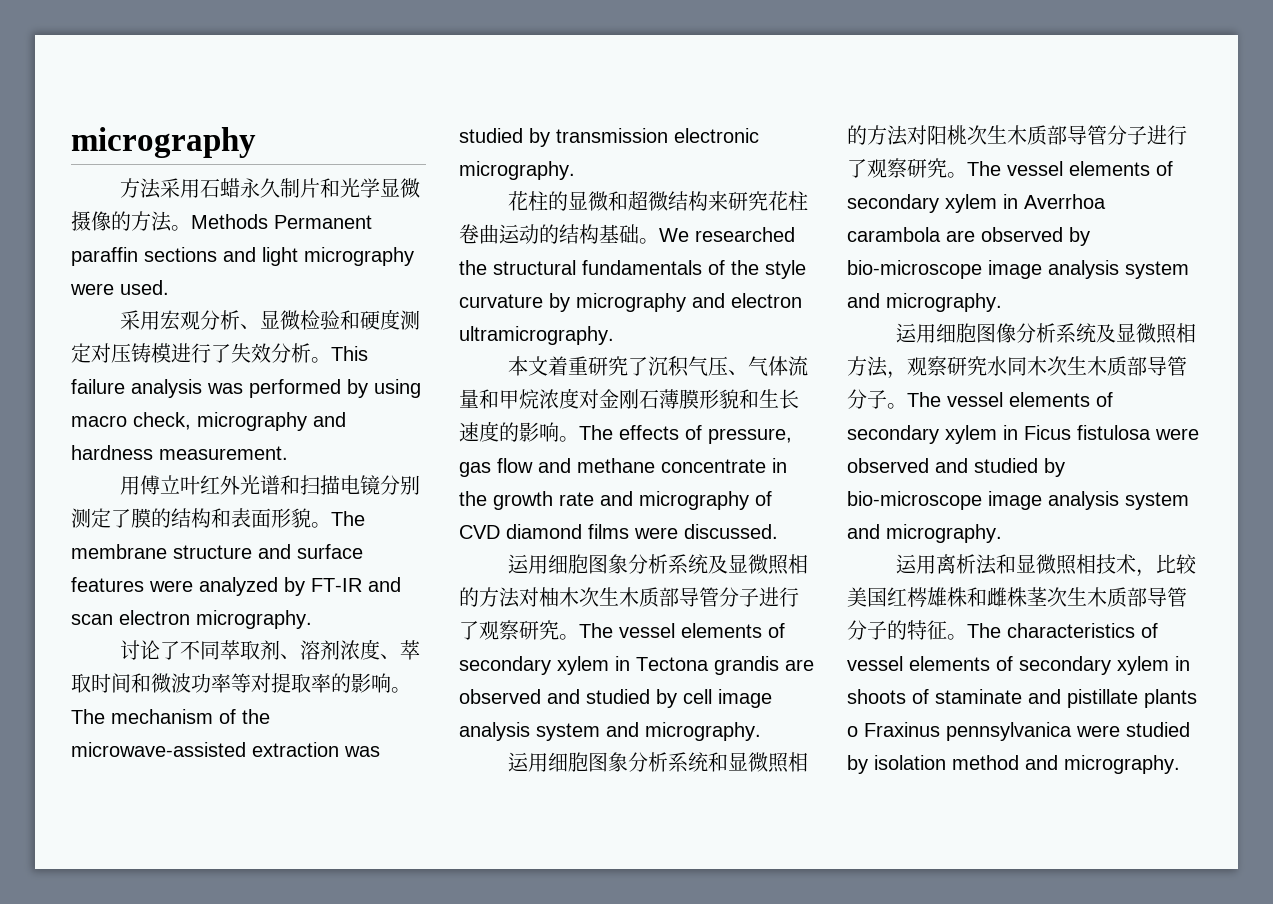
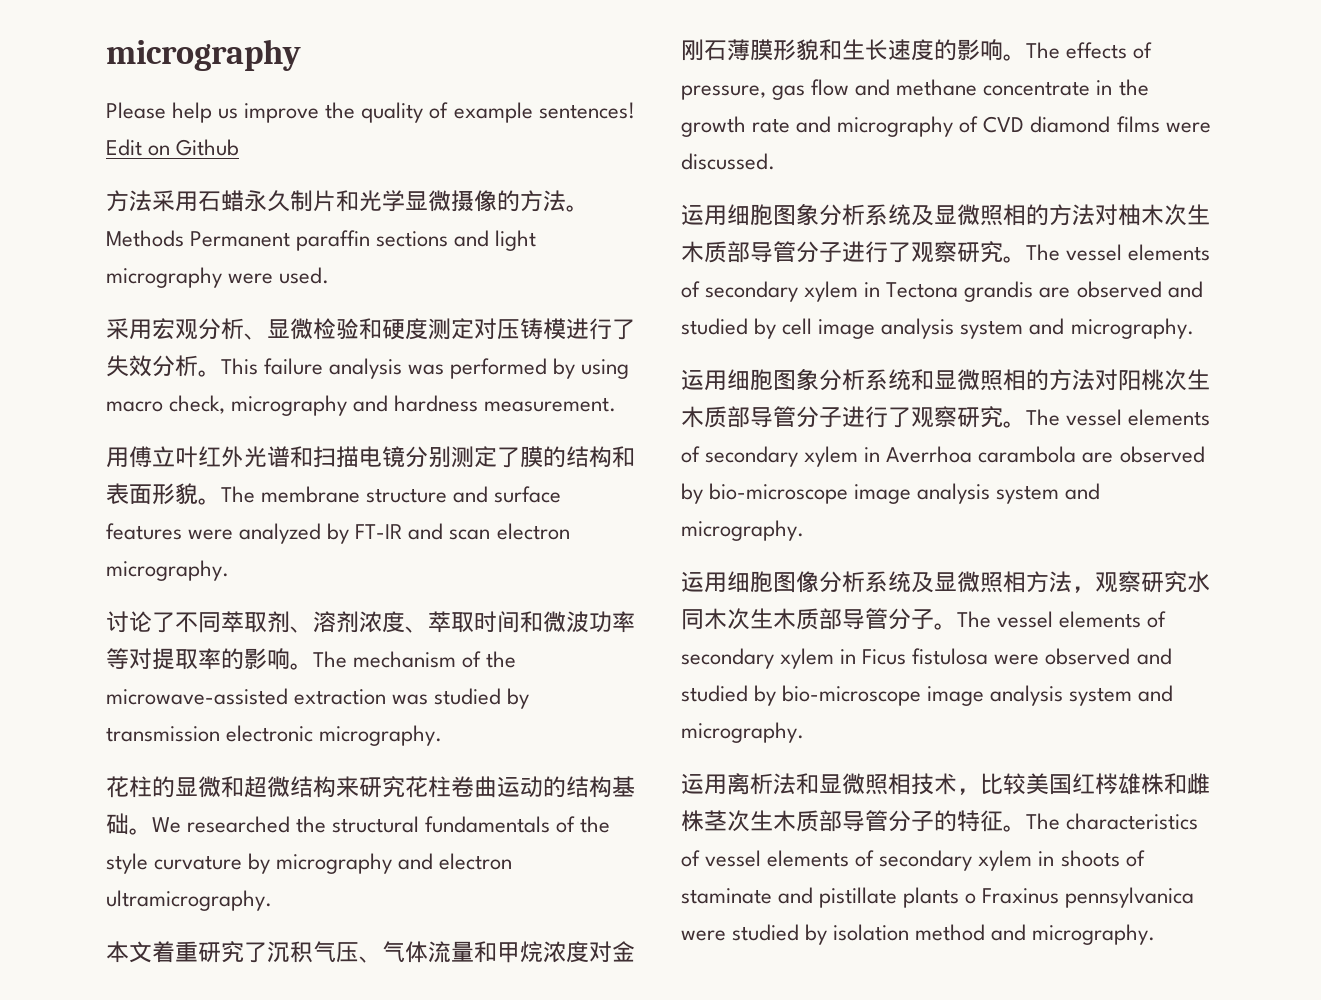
[71,127,256,158] micrography -> [106,39,301,71] [106,102,635,123] [106,139,240,156] micrography // Please help us improve the quality of example sentences! Edit on Github

